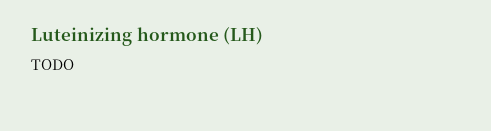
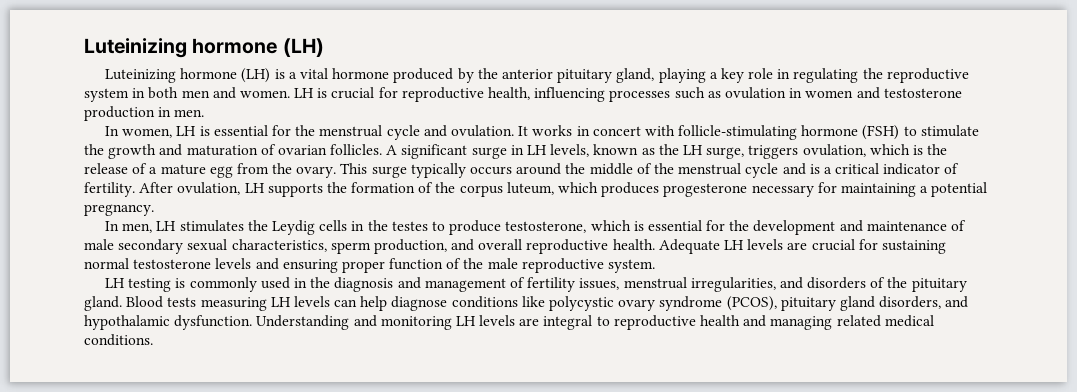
[31,59,74,70] TODO -> [105,68,969,83] [84,87,962,102] [84,106,205,121] [105,125,979,140] [84,144,948,159] [84,163,960,178] [84,182,988,197] [84,204,154,216] [105,220,966,235] [84,239,946,254] [84,258,656,273] [105,277,967,292] [84,296,969,311] [84,315,934,330] [84,334,153,346] Luteinizing hormone (LH) is a vital hormone produced by the anterior pituitary gland, playing a key role in regulating the reproductive system in both men and women. LH is crucial for reproductive health, influencing processes such as ovulation in women and testosterone production in men. // In women, LH is essential for the menstrual cycle and ovulation. It works in concert with follicle-stimulating hormone (FSH) to stimulate the growth and maturation of ovarian follicles. A significant surge in LH levels, known as the LH surge, triggers ovulation, which is the release of a mature egg from the ovary. This surge typically occurs around the middle of the menstrual cycle and is a critical indicator of fertility. After ovulation, LH supports the formation of the corpus luteum, which produces progesterone necessary for maintaining a potential pregnancy. // In men, LH stimulates the Leydig cells in the testes to produce testosterone, which is essential for the development and maintenance of male secondary sexual characteristics, sperm production, and overall reproductive health. Adequate LH levels are crucial for sustaining normal testosterone levels and ensuring proper function of the male reproductive system. // LH testing is commonly used in the diagnosis and management of fertility issues, menstrual irregularities, and disorders of the pituitary gland. Blood tests measuring LH levels can help diagnose conditions like polycystic ovary syndrome (PCOS), pituitary gland disorders, and hypothalamic dysfunction. Understanding and monitoring LH levels are integral to reproductive health and managing related medical conditions.

